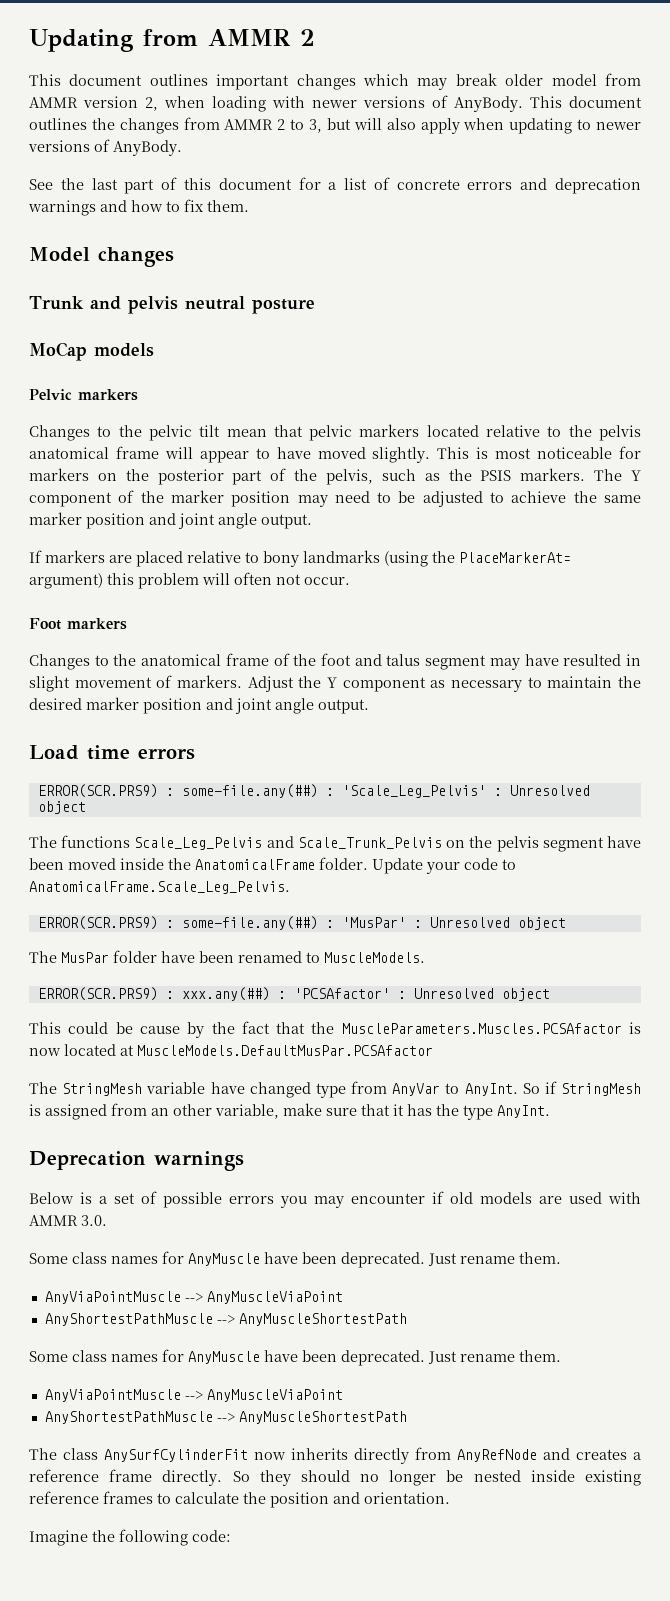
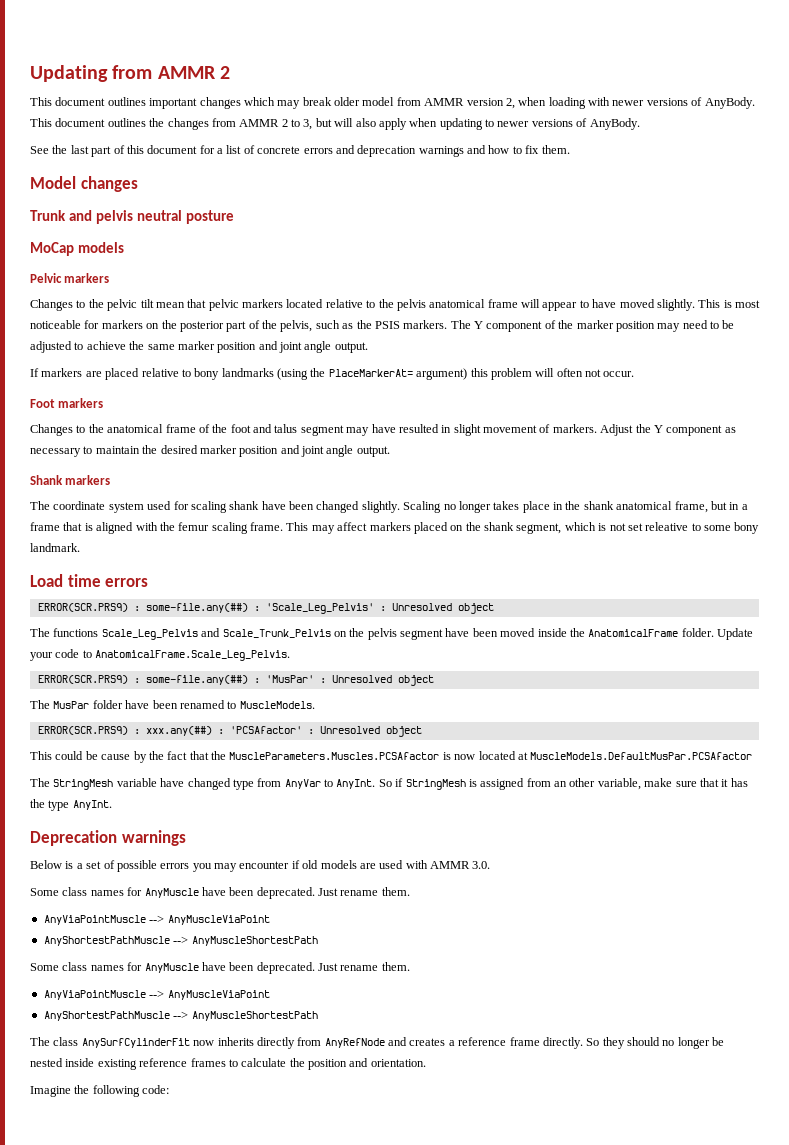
(369, 706) none -> [30,475,111,485] [30,501,748,513] [30,522,760,534] [30,543,80,552] // Shank markers // The coordinate system used for scaling shank have been changed slightly. Scaling no longer takes place in the shank anatomical frame, but in a frame that is aligned with the femur scaling frame. This may affect markers placed on the shank segment, which is not set releative to some bony landmark.

